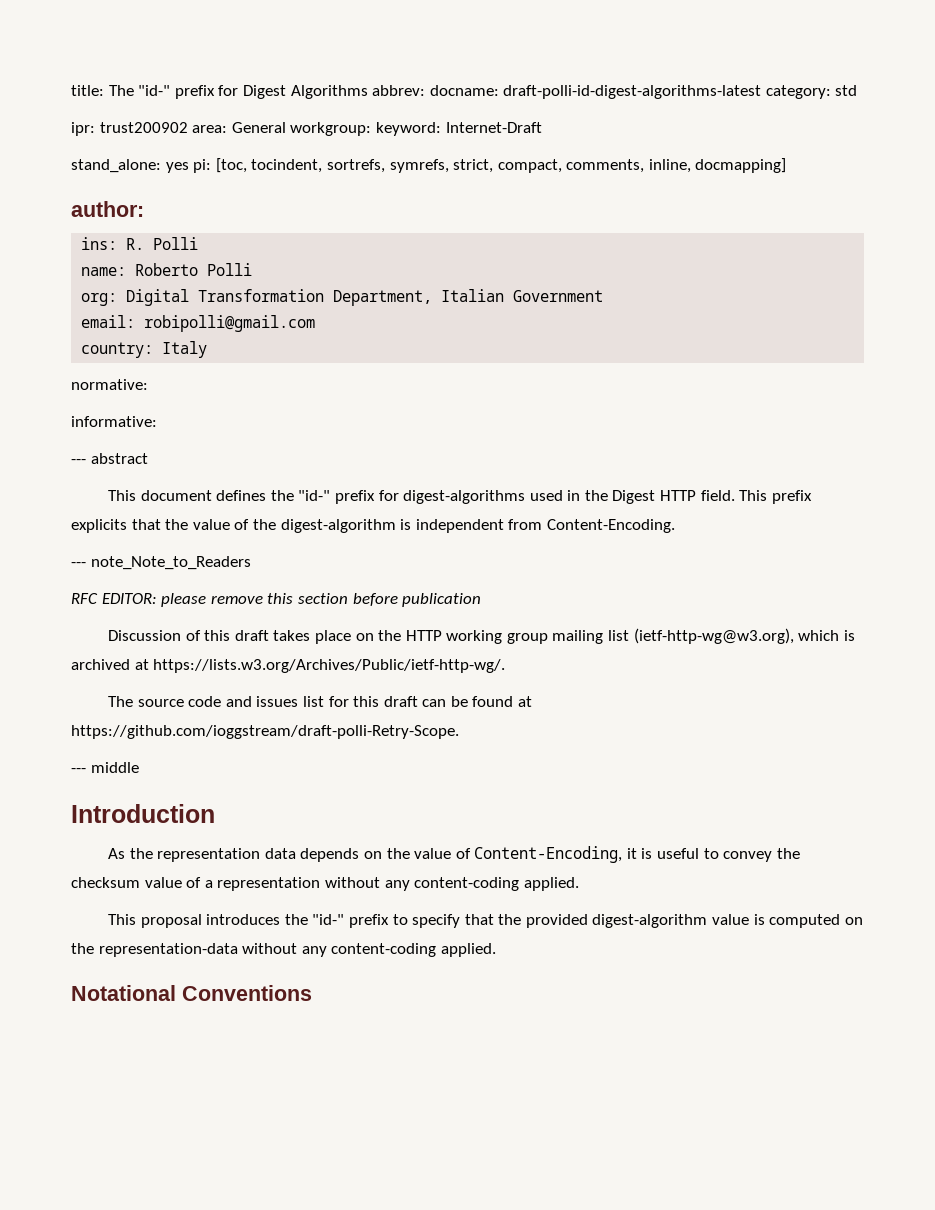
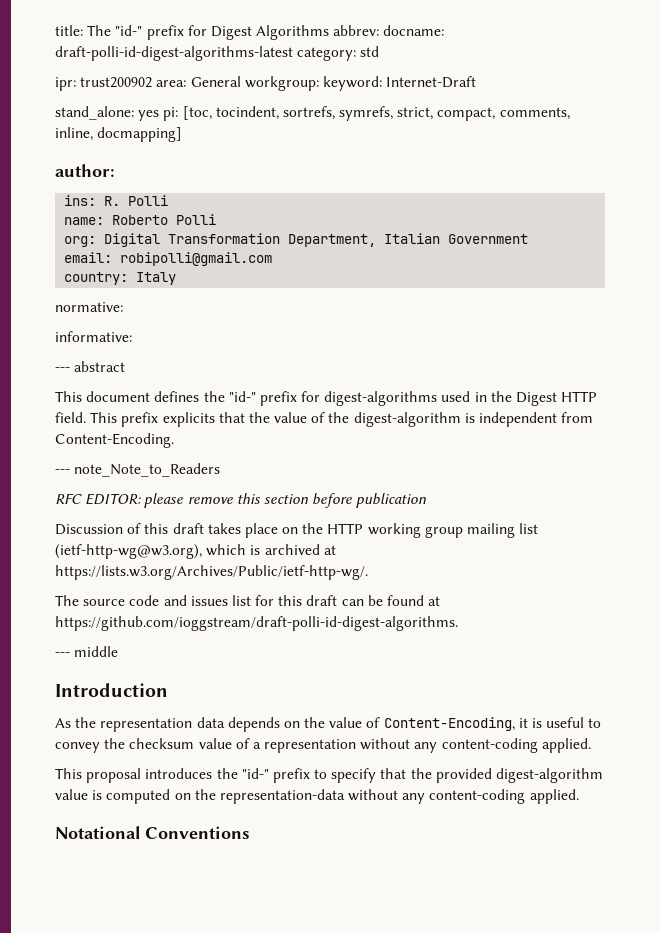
[71,725,459,739] https://github.com/ioggstream/draft-polli-Retry-Scope. -> [55,616,458,631] https://github.com/ioggstream/draft-polli-id-digest-algorithms.

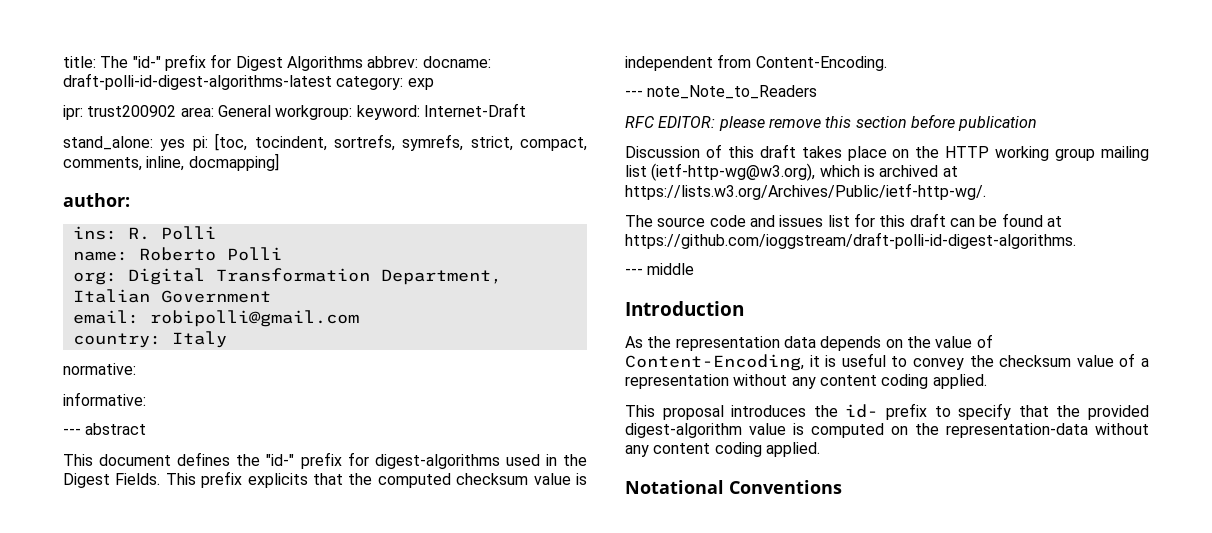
[360,46,380,57] std -> [407,78,434,90] exp
[561,391,598,402] [55,412,86,423] HTTP field. -> [115,473,161,485] Fields.
[274,412,461,427] value of the digest-algorithm -> [377,473,571,488] computed checksum value
[441,738,538,753] content-coding -> [819,374,929,389] content coding
[241,768,269,779] "id-" -> [845,404,879,418] id-
[429,789,526,804] content-coding -> [653,442,762,457] content coding

